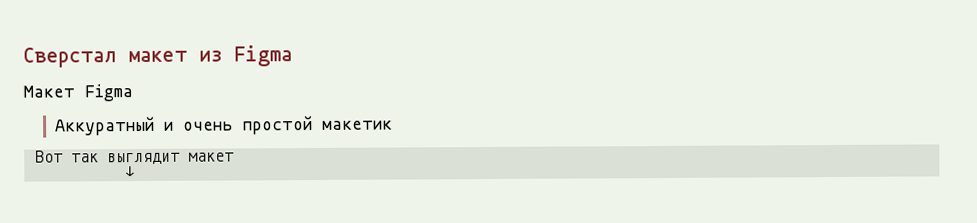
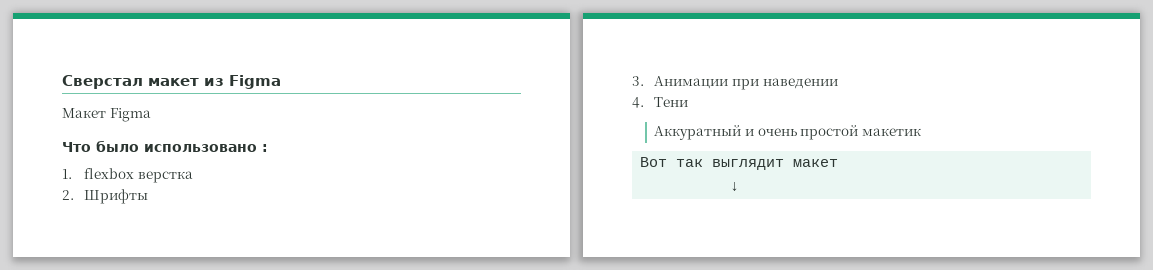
(133, 93) none -> [62,140,268,152] [62,168,193,183] [62,189,149,204] [632,76,838,90] [632,97,689,108] // Что было использовано : // 1. flexbox верстка // 2. Шрифты // 3. Анимации при наведении // 4. Тени

